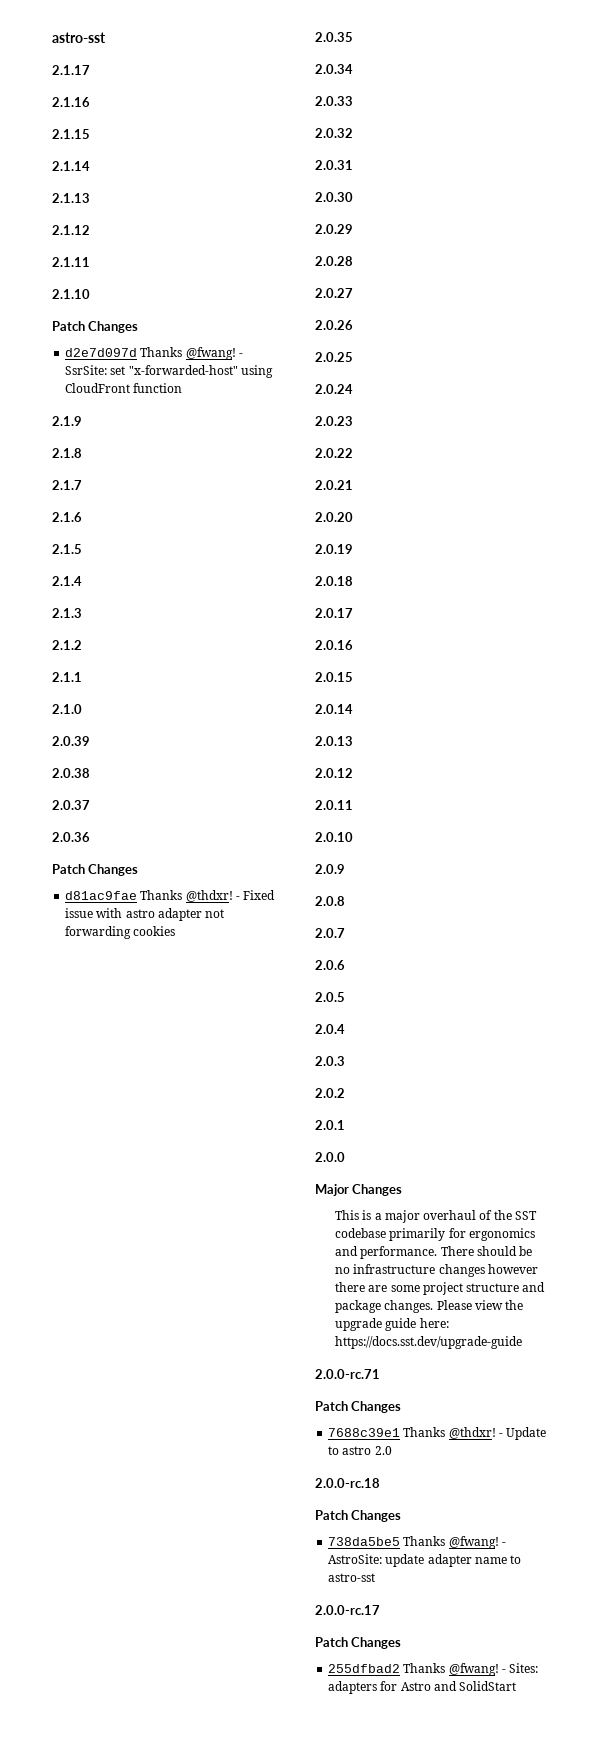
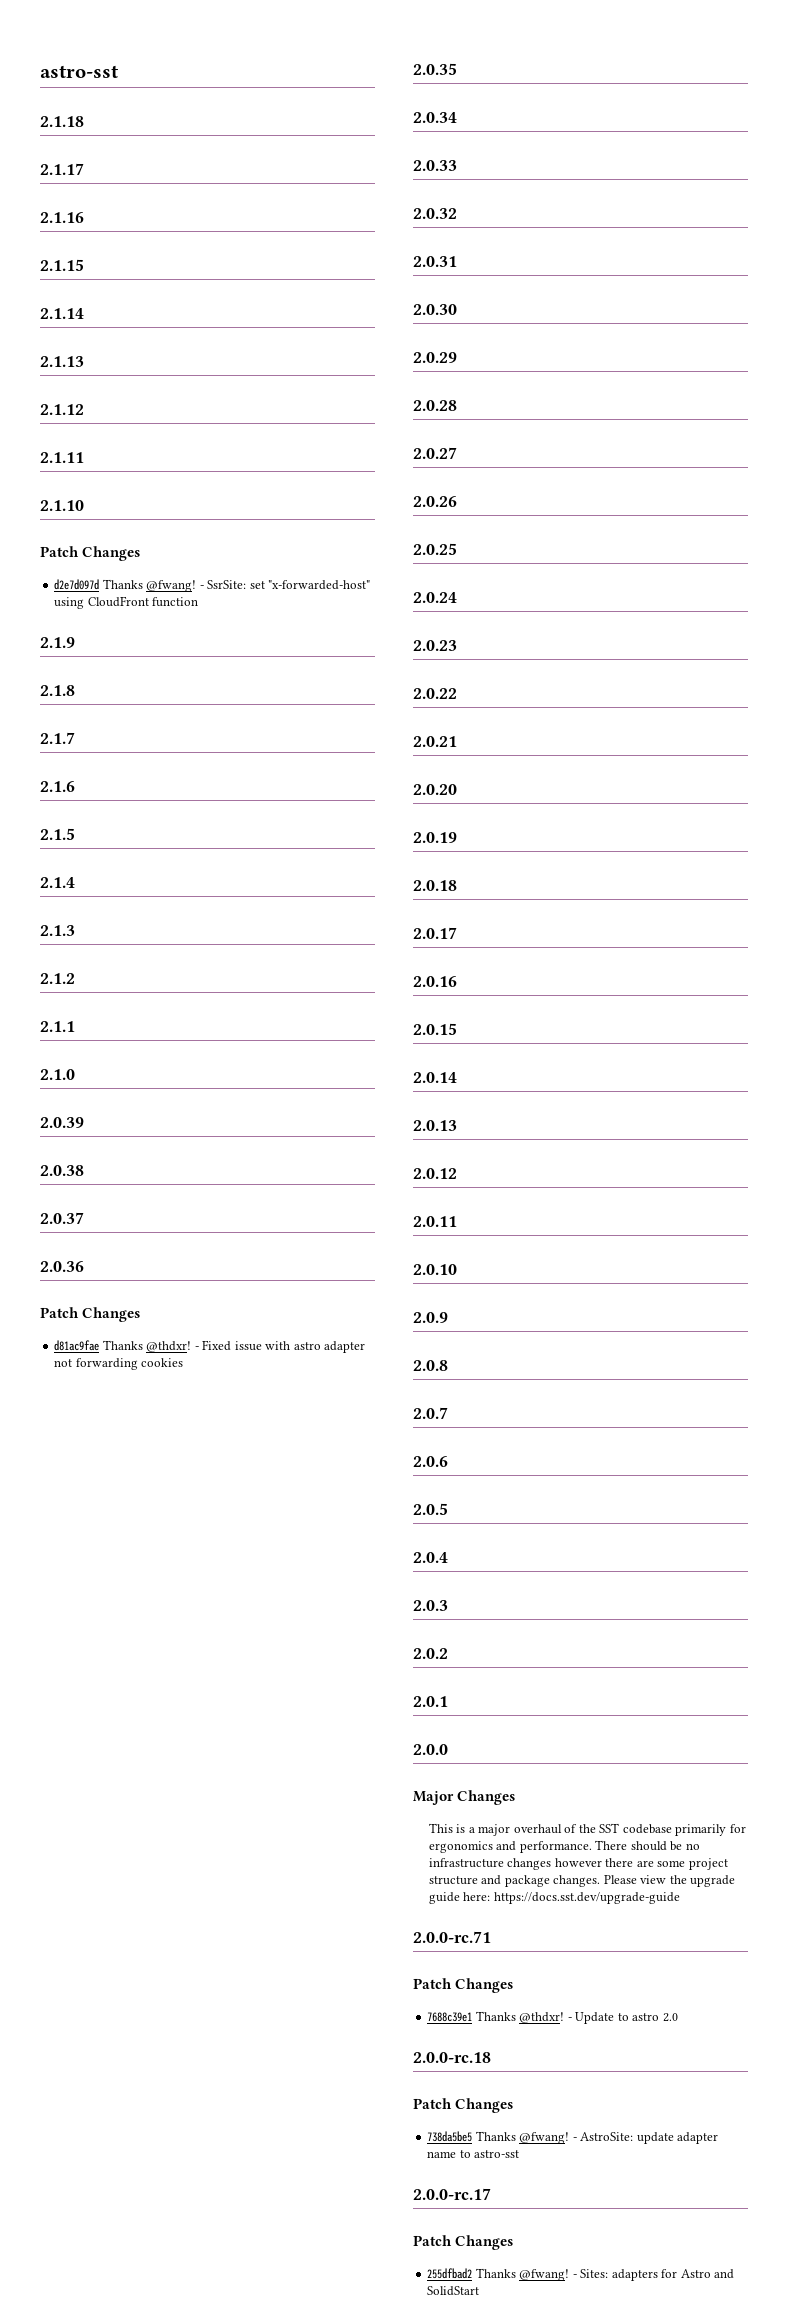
[52,32,106,43] astro-sst -> [40,65,118,78] [40,116,84,127] astro-sst // 2.1.18

